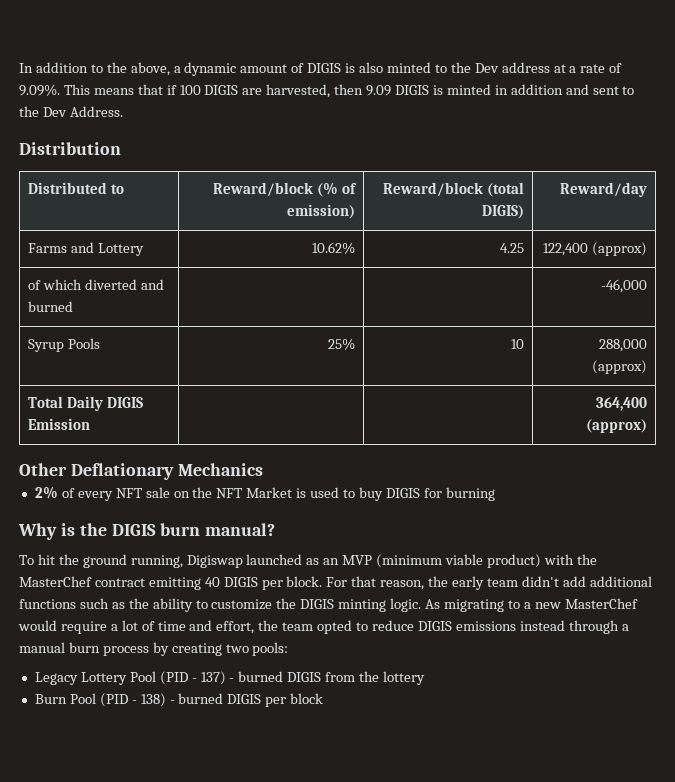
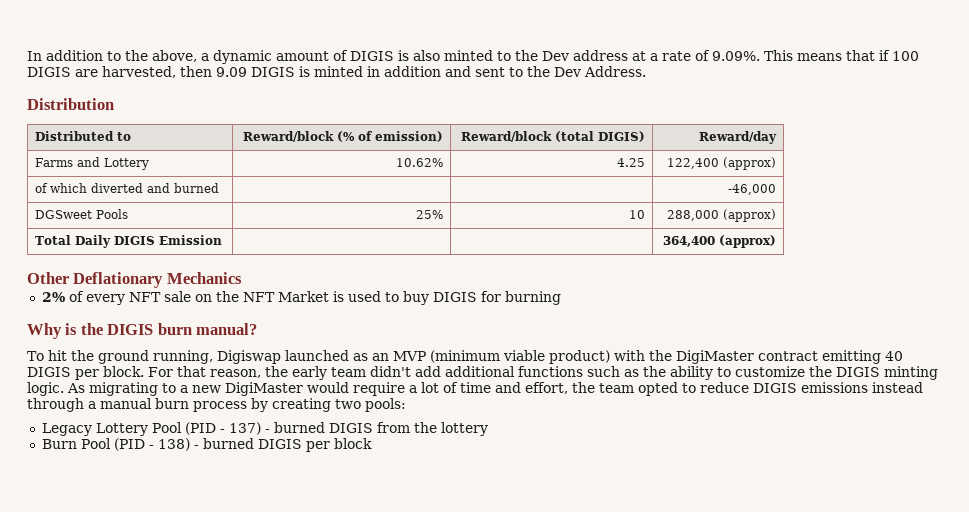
[28,339,65,352] Syrup -> [35,210,93,219] DGSweet
[19,576,92,587] MasterChef -> [675,350,754,364] DigiMaster
[564,598,638,609] MasterChef -> [225,382,303,396] DigiMaster

